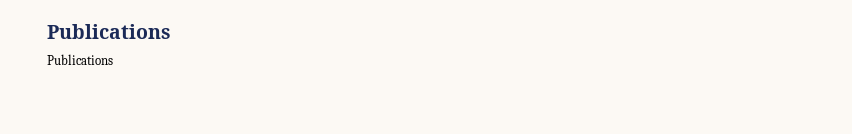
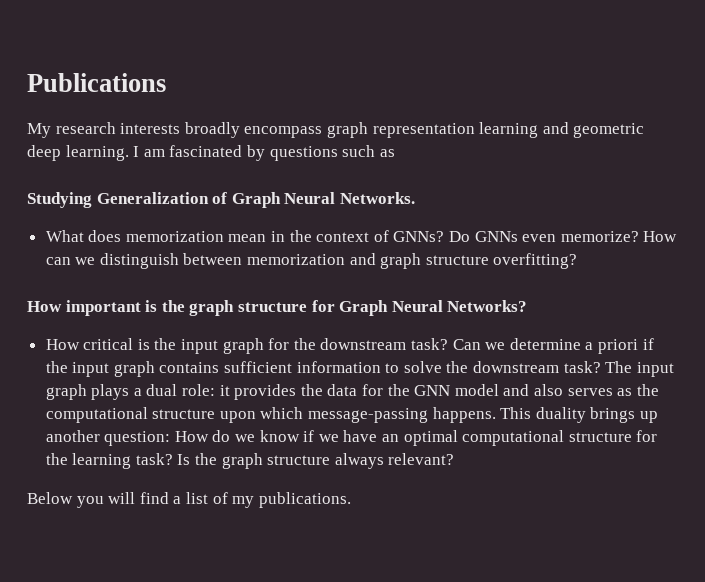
[47,54,113,65] Publications -> [27,122,645,138] [27,145,395,161] [27,192,415,208] [45,230,678,242] [45,253,578,269] [27,300,528,316] [45,338,654,354] [45,361,674,377] [45,384,659,400] [45,407,659,423] [45,430,658,446] [45,453,455,469] [27,492,351,508] My research interests broadly encompass graph representation learning and geometric deep learning. I am fascinated by questions such as // Studying Generalization of Graph Neural Networks. // What does memorization mean in the context of GNNs? Do GNNs even memorize? How can we distinguish between memorization and graph structure overfitting? // How important is the graph structure for Graph Neural Networks? // How critical is the input graph for the downstream task? Can we determine a priori if the input graph contains sufficient information to solve the downstream task? The input graph plays a dual role: it provides the data for the GNN model and also serves as the computational structure upon which message-passing happens. This duality brings up another question: How do we know if we have an optimal computational structure for the learning task? Is the graph structure always relevant? // Below you will find a list of my publications.

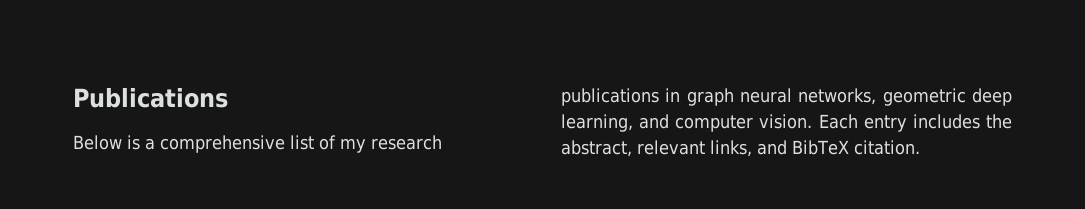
[27,122,645,138] [27,145,395,161] [27,192,415,208] [45,230,678,242] [45,253,578,269] [27,300,528,316] [45,338,654,354] [45,361,674,377] [45,384,659,400] [45,407,659,423] [45,430,658,446] [45,453,455,469] [27,492,351,508] My research interests broadly encompass graph representation learning and geometric deep learning. I am fascinated by questions such as // Studying Generalization of Graph Neural Networks. // What does memorization mean in the context of GNNs? Do GNNs even memorize? How can we distinguish between memorization and graph structure overfitting? // How important is the graph structure for Graph Neural Networks? // How critical is the input graph for the downstream task? Can we determine a priori if the input graph contains sufficient information to solve the downstream task? The input graph plays a dual role: it provides the data for the GNN model and also serves as the computational structure upon which message-passing happens. This duality brings up another question: How do we know if we have an optimal computational structure for the learning task? Is the graph structure always relevant? // Below you will find a list of my publications. -> [73,135,442,153] [561,88,1012,106] [561,114,1012,132] [561,140,920,157] Below is a comprehensive list of my research publications in graph neural networks, geometric deep learning, and computer vision. Each entry includes the abstract, relevant links, and BibTeX citation.

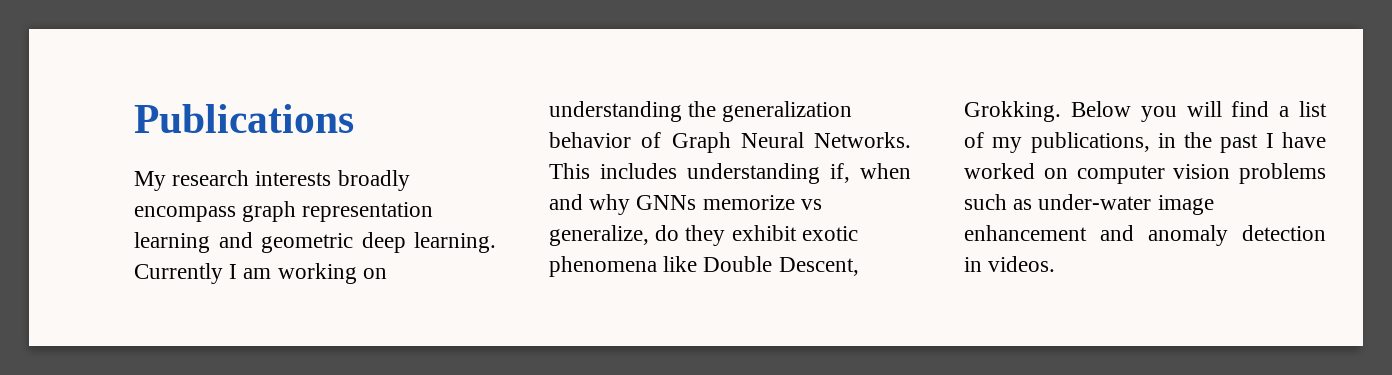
[73,135,442,153] [561,88,1012,106] [561,114,1012,132] [561,140,920,157] Below is a comprehensive list of my research publications in graph neural networks, geometric deep learning, and computer vision. Each entry includes the abstract, relevant links, and BibTeX citation. -> [134,170,410,191] [134,201,434,222] [134,232,496,253] [134,263,387,284] [549,101,853,122] [549,132,911,153] [549,163,911,184] [549,194,822,215] [549,225,858,246] [549,256,859,277] [964,101,1327,122] [964,132,1326,153] [964,163,1326,184] [964,194,1214,215] [964,225,1326,246] [964,256,1056,272] My research interests broadly encompass graph representation learning and geometric deep learning. Currently I am working on understanding the generalization behavior of Graph Neural Networks. This includes understanding if, when and why GNNs memorize vs generalize, do they exhibit exotic phenomena like Double Descent, Grokking. Below you will find a list of my publications, in the past I have worked on computer vision problems such as under-water image enhancement and anomaly detection in videos.

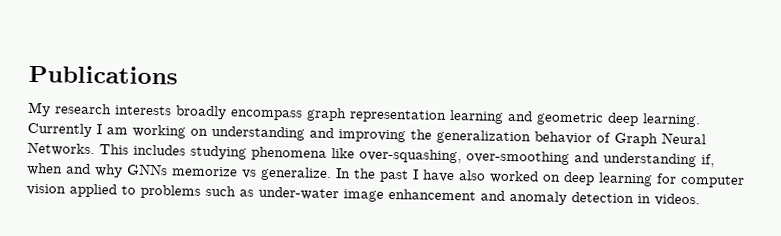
(682, 111) none -> [309,127,406,143] and improving
(677, 171) none -> [190,145,599,166] studying phenomena like over-squashing, over-smoothing and
[549,225,858,246] [549,256,859,277] [964,101,1327,122] [964,132,1176,153] generalize, do they exhibit exotic phenomena like Double Descent, Grokking. Below you will find a list of my publications, in -> [260,166,351,182] generalize. In
(1326, 140) none -> [458,170,486,181] also
[1076,164,1231,184] computer vision -> [563,171,745,188] [26,183,136,198] deep learning for computer vision applied to

